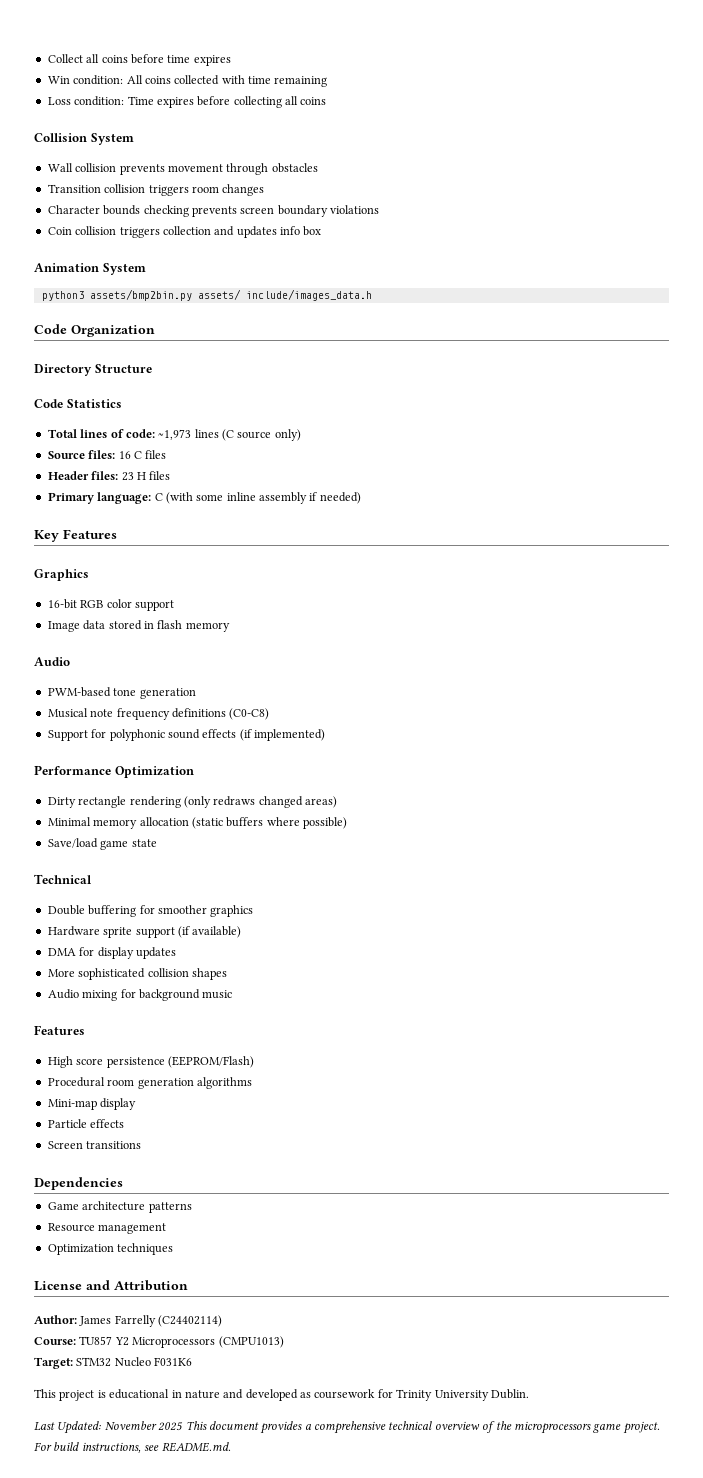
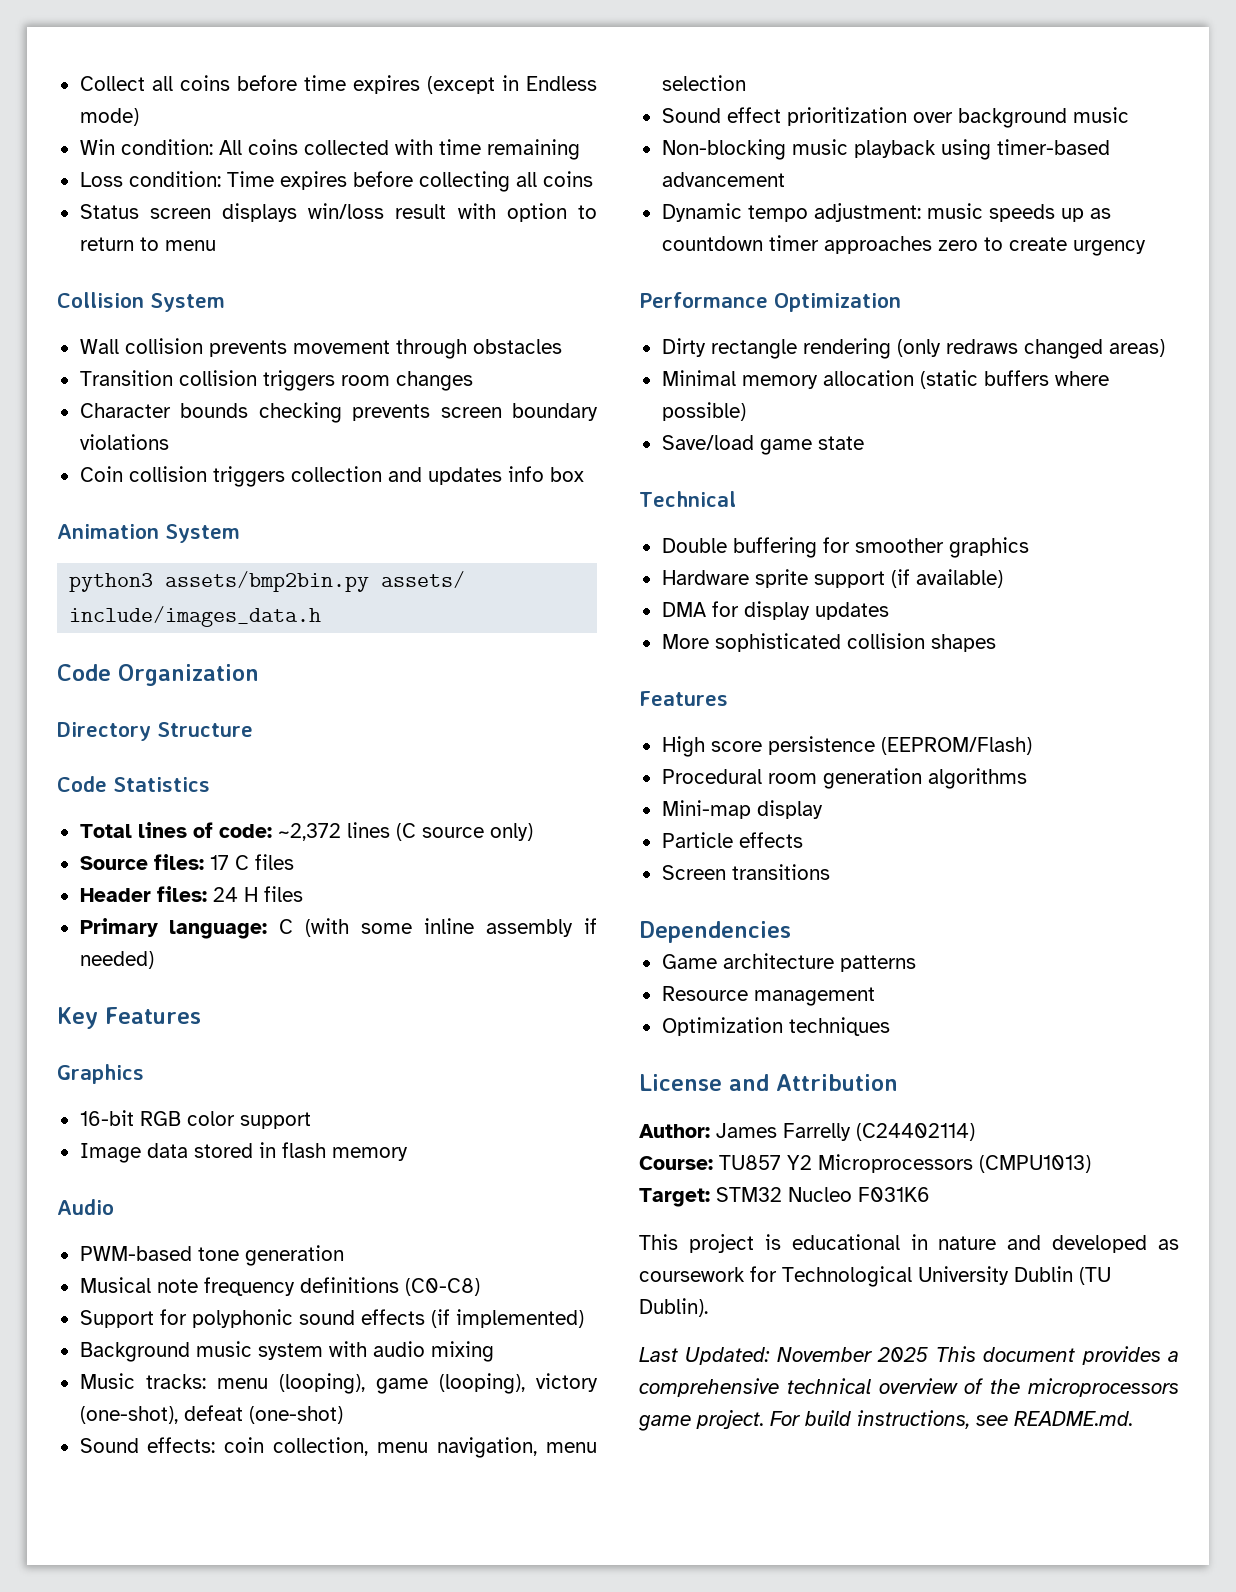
(231, 60) none -> [426,75,597,94] [79,108,139,126] (except in Endless mode)
(327, 101) none -> [79,203,597,222] [79,237,216,251] // Status screen displays win/loss result with option to return to menu
[158,429,192,440] ~1,973 -> [277,823,341,841] ~2,372
[118,451,131,459] 16 -> [209,855,229,870] 17
[121,472,134,481] 23 -> [212,887,238,902] 24
(325, 735) none -> [79,1341,494,1362] [79,1373,598,1394] [79,1405,343,1424] [79,1437,597,1458] [661,75,746,91] [661,107,1129,128] [661,139,1110,160] [661,172,785,187] [661,203,1111,222] [661,235,1146,256] // Background music system with audio mixing // Music tracks: menu (looping), game (looping), victory (one-shot), defeat (one-shot) // Sound effects: coin collection, menu navigation, menu selection // Sound effect prioritization over background music // Non-blocking music playback using timer-based advancement // Dynamic tempo adjustment: music speeds up as countdown timer approaches zero to create urgency
[47,989,233,1001] // Audio mixing for background music -> (996, 643) none
[396,1389,529,1401] Trinity University Dublin. -> [782,1266,1111,1287] [639,1298,708,1317] Technological University Dublin (TU Dublin).

